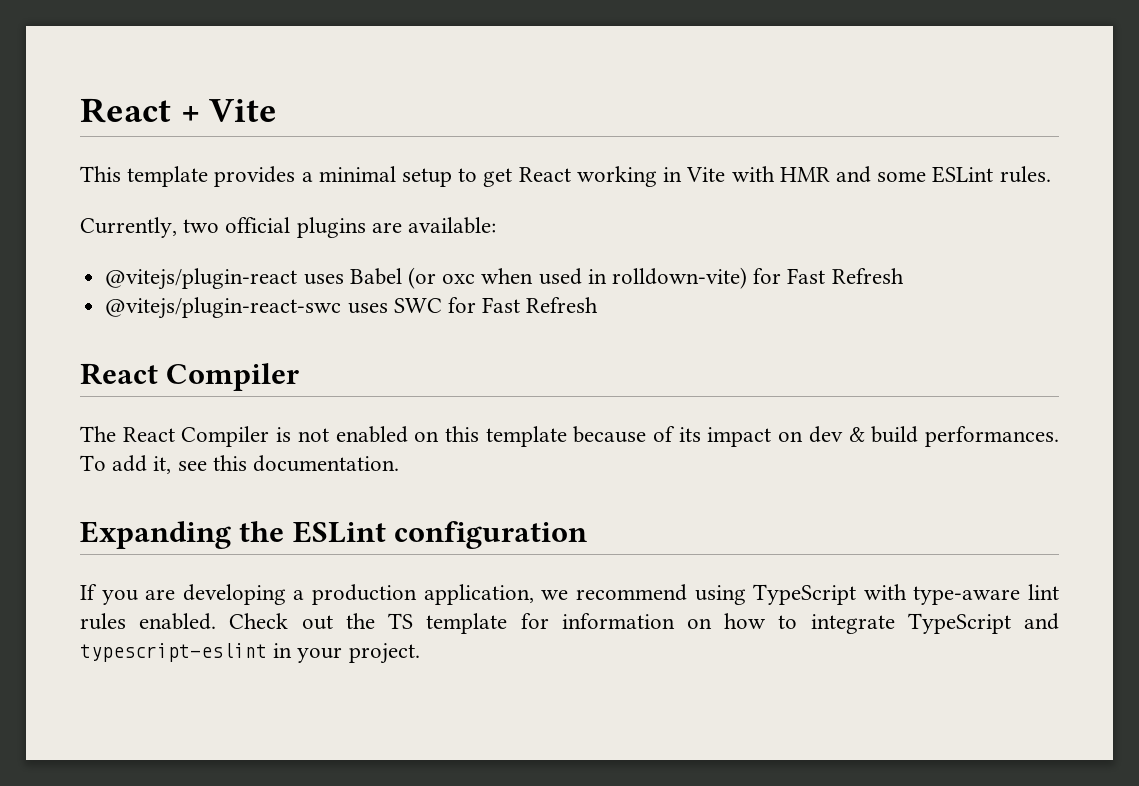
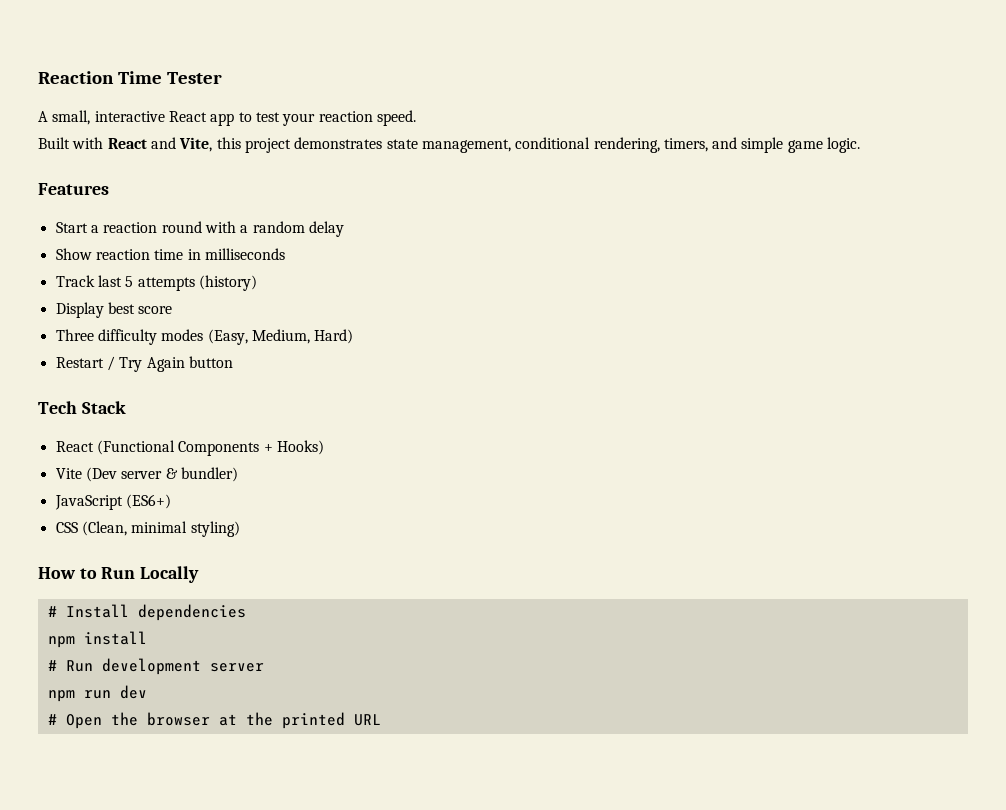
[80,98,278,123] [80,166,1051,187] [80,217,497,238] [105,267,904,290] [105,297,599,319] [80,363,300,391] [80,426,1060,447] [80,455,400,474] [80,521,588,549] [80,584,1060,605] [80,613,1059,634] [80,643,420,664] React + Vite // This template provides a minimal setup to get React working in Vite with HMR and some ESLint rules. // Currently, two official plugins are available: // @vitejs/plugin-react uses Babel (or oxc when used in rolldown-vite) for Fast Refresh // @vitejs/plugin-react-swc uses SWC for Fast Refresh // React Compiler // The React Compiler is not enabled on this template because of its impact on dev & build performances. To add it, see this documentation. // Expanding the ESLint configuration // If you are developing a production application, we recommend using TypeScript with type-aware lint rules enabled. Check out the TS template for information on how to integrate TypeScript and typescript-eslint in your project. -> [38,71,222,84] [38,110,416,126] [38,137,861,153] [38,183,109,195] [55,221,344,237] [55,248,285,260] [55,275,257,291] [55,302,173,318] [55,329,354,345] [55,356,233,372] [38,401,126,414] [55,440,324,456] [55,467,238,482] [54,494,171,510] [55,521,240,537] [38,566,200,583] [47,604,246,621] [47,631,147,648] [47,658,264,675] [47,685,147,702] [47,712,381,729] Reaction Time Tester // A small, interactive React app to test your reaction speed. // Built with React and Vite, this project demonstrates state management, conditional rendering, timers, and simple game logic. // Features // Start a reaction round with a random delay // Show reaction time in milliseconds // Track last 5 attempts (history) // Display best score // Three difficulty modes (Easy, Medium, Hard) // Restart / Try Again button // Tech Stack // React (Functional Components + Hooks) // Vite (Dev server & bundler) // JavaScript (ES6+) // CSS (Clean, minimal styling) // How to Run Locally // # Install dependencies // npm install // # Run development server // npm run dev // # Open the browser at the printed URL

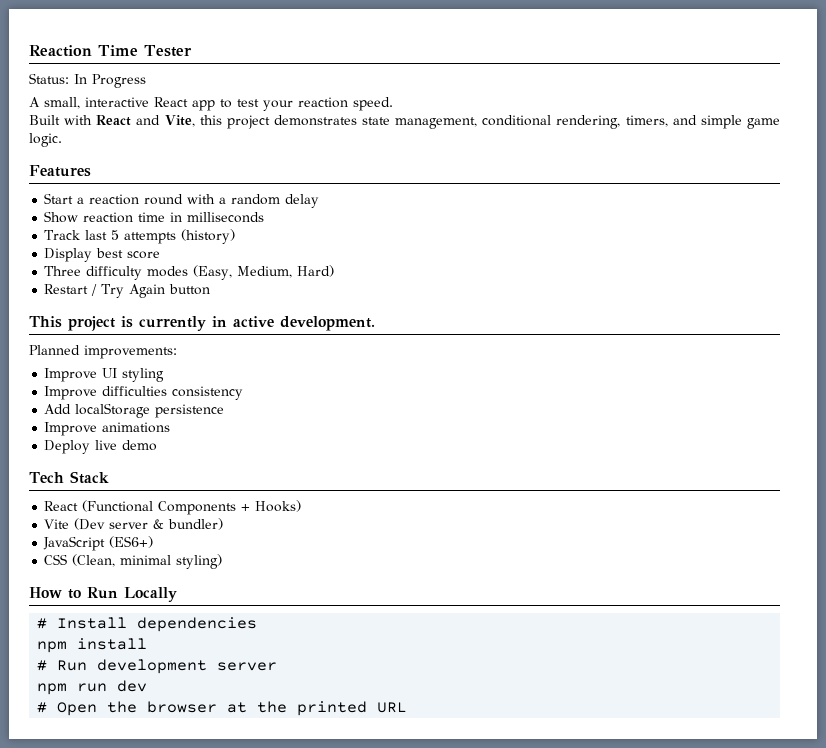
(222, 78) none -> [29,73,146,88] // Status: In Progress
(233, 362) none -> [29,316,375,331] [29,345,177,359] [44,368,165,382] [44,386,244,400] [44,403,225,418] [44,422,171,436] [44,440,158,454] // This project is currently in active development. // Planned improvements: // Improve UI styling // Improve difficulties consistency // Add localStorage persistence // Improve animations // Deploy live demo

